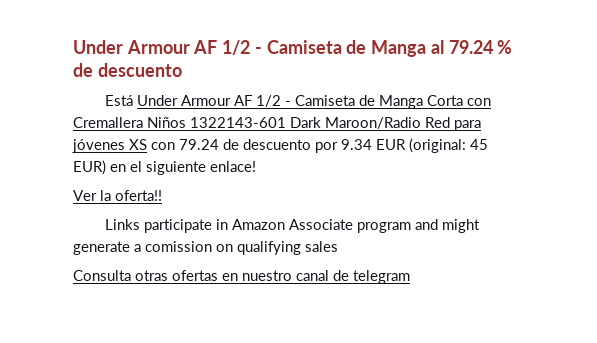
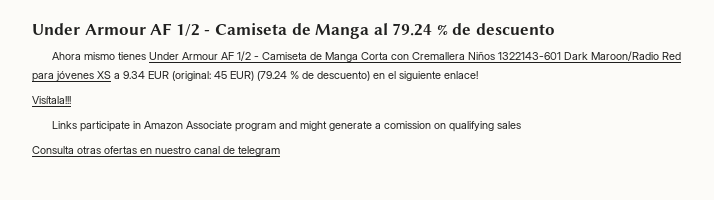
[105,95,134,106] Está -> [52,52,147,60] Ahora mismo tienes
[151,139,338,153] con 79.24 de descuento por -> [114,73,120,79] a
(106, 167) none -> [257,71,370,81] (79.24 % de descuento)
[73,190,162,201] Ver la oferta!! -> [32,96,71,104] Visítala!!!

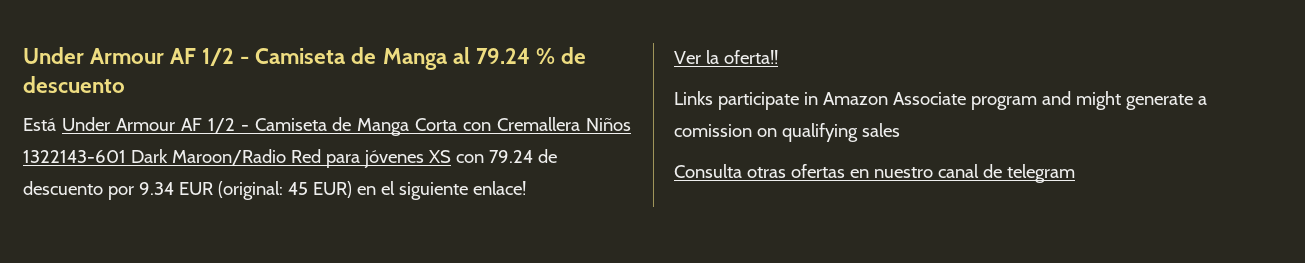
[52,52,147,60] Ahora mismo tienes -> [23,118,56,131] Está
[114,73,120,79] a -> [455,149,557,163] [23,181,134,200] con 79.24 de descuento por
[257,71,370,81] (79.24 % de descuento) -> (352, 189) none
[32,96,71,104] Visítala!!! -> [674,50,778,64] Ver la oferta!!

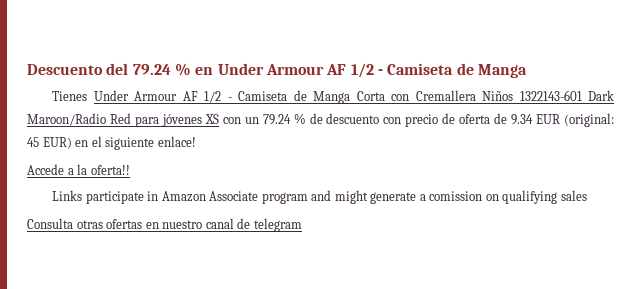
[23,47,586,70] [23,76,125,93] [23,118,56,131] Under Armour AF 1/2 - Camiseta de Manga al 79.24 % de descuento // Está -> [27,63,527,78] [52,91,88,101] Descuento del 79.24 % en Under Armour AF 1/2 - Camiseta de Manga // Tienes
[488,149,557,163] [23,181,134,200] 79.24 de descuento por -> [244,113,508,127] un 79.24 % de descuento con precio de oferta de
[674,51,701,64] Ver -> [27,164,74,175] Accede a

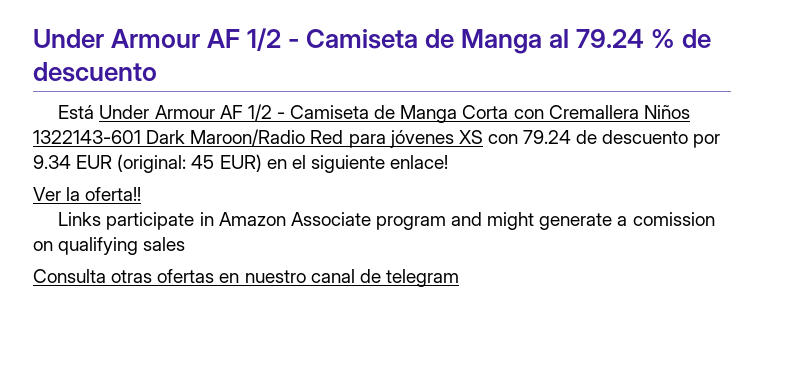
[27,63,527,78] [52,91,88,101] Descuento del 79.24 % en Under Armour AF 1/2 - Camiseta de Manga // Tienes -> [33,28,712,54] [33,62,157,82] [58,105,95,119] Under Armour AF 1/2 - Camiseta de Manga al 79.24 % de descuento // Está
[244,113,508,127] un 79.24 % de descuento con precio de oferta de -> [523,130,721,148] 79.24 de descuento por
[27,164,74,175] Accede a -> [33,187,61,201] Ver

